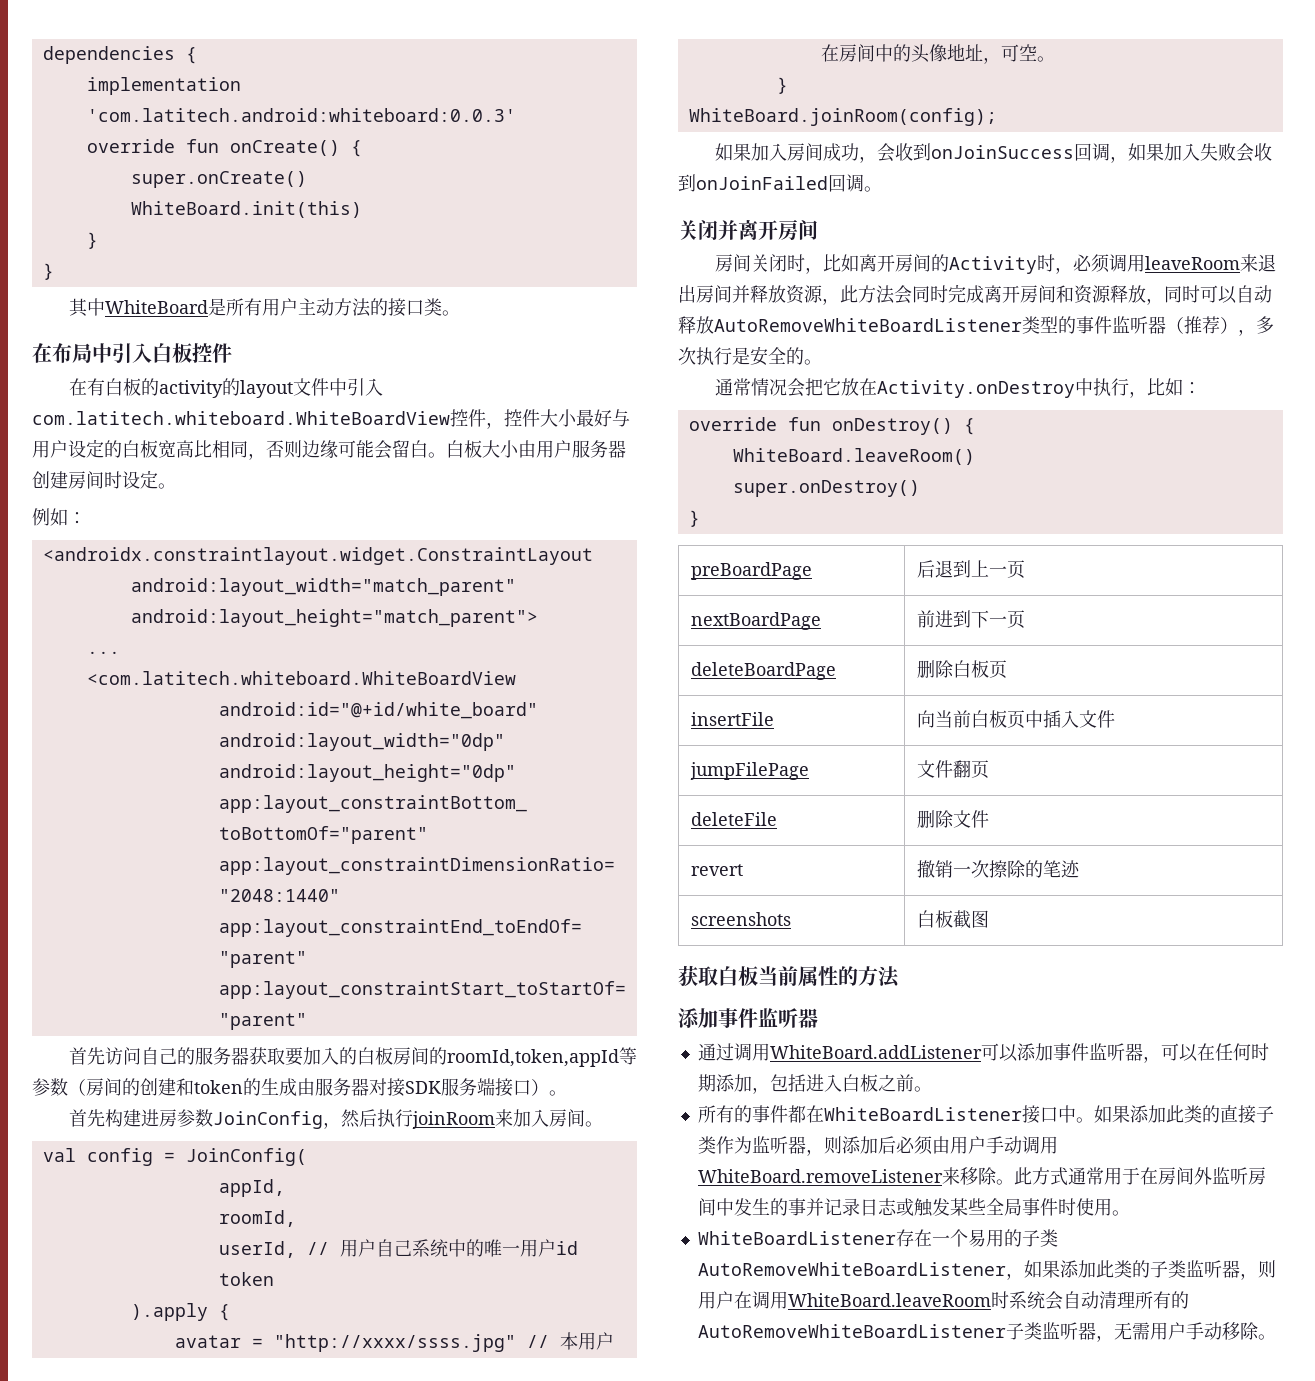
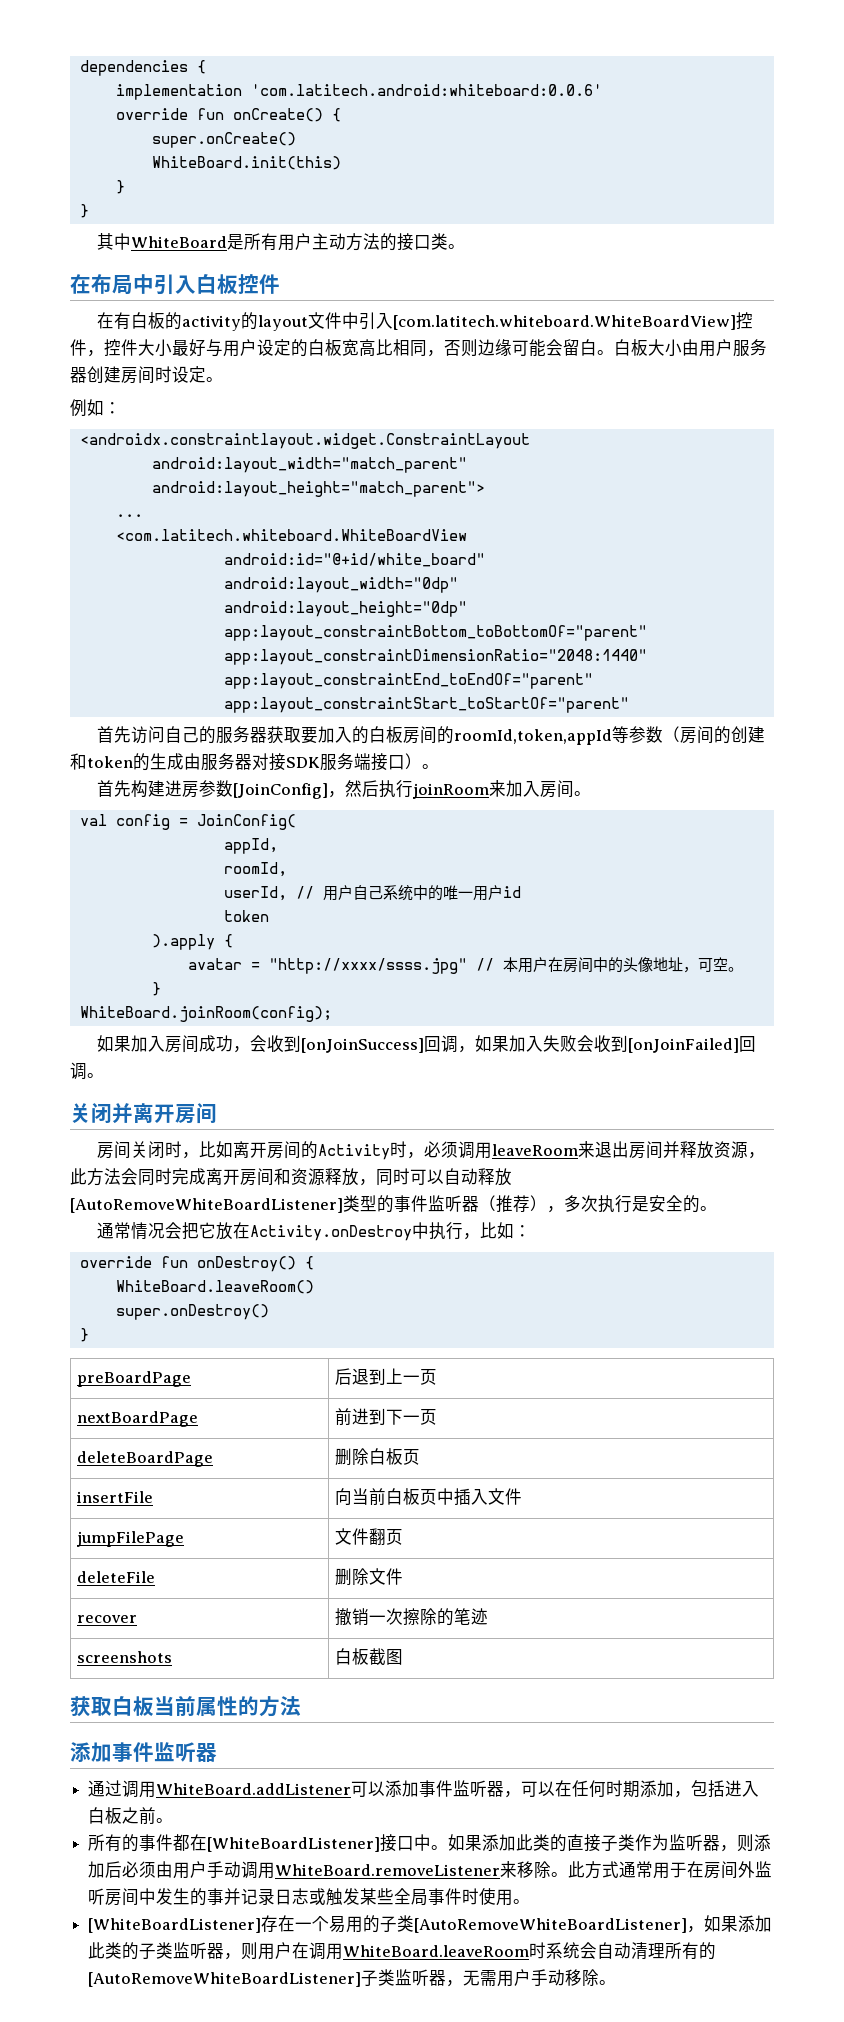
[86,108,516,122] 'com.latitech.android:whiteboard:0.0.3' -> [250,84,602,96] 'com.latitech.android:whiteboard:0.0.6'
[32,411,450,425] com.latitech.whiteboard.WhiteBoardView -> [393,315,737,330] [com.latitech.whiteboard.WhiteBoardView]
[212,1111,323,1129] JoinConfig -> [233,783,329,799] [JoinConfig]
[930,145,1074,159] onJoinSuccess -> [301,1038,425,1053] [onJoinSuccess]
[696,176,828,190] onJoinFailed -> [628,1038,740,1053] [onJoinFailed]
[714,318,1022,332] AutoRemoveWhiteBoardListener -> [70,1198,343,1213] [AutoRemoveWhiteBoardListener]
[691,864,744,876] revert -> [76,1615,137,1623] recover
[823,1107,1022,1121] WhiteBoardListener -> [207,1837,381,1852] [WhiteBoardListener]
[697,1231,896,1245] WhiteBoardListener -> [88,1918,262,1933] [WhiteBoardListener]
[697,1262,1006,1276] AutoRemoveWhiteBoardListener -> [414,1918,688,1933] [AutoRemoveWhiteBoardListener]
[697,1324,1006,1338] AutoRemoveWhiteBoardListener -> [88,1972,362,1987] [AutoRemoveWhiteBoardListener]

